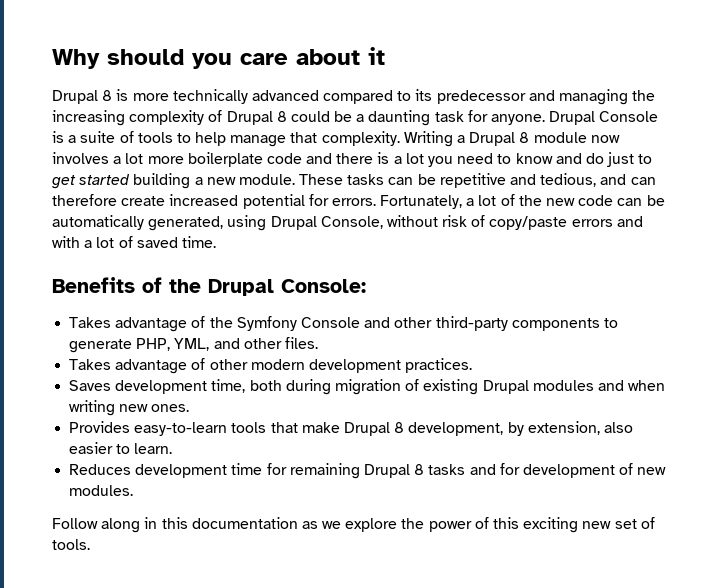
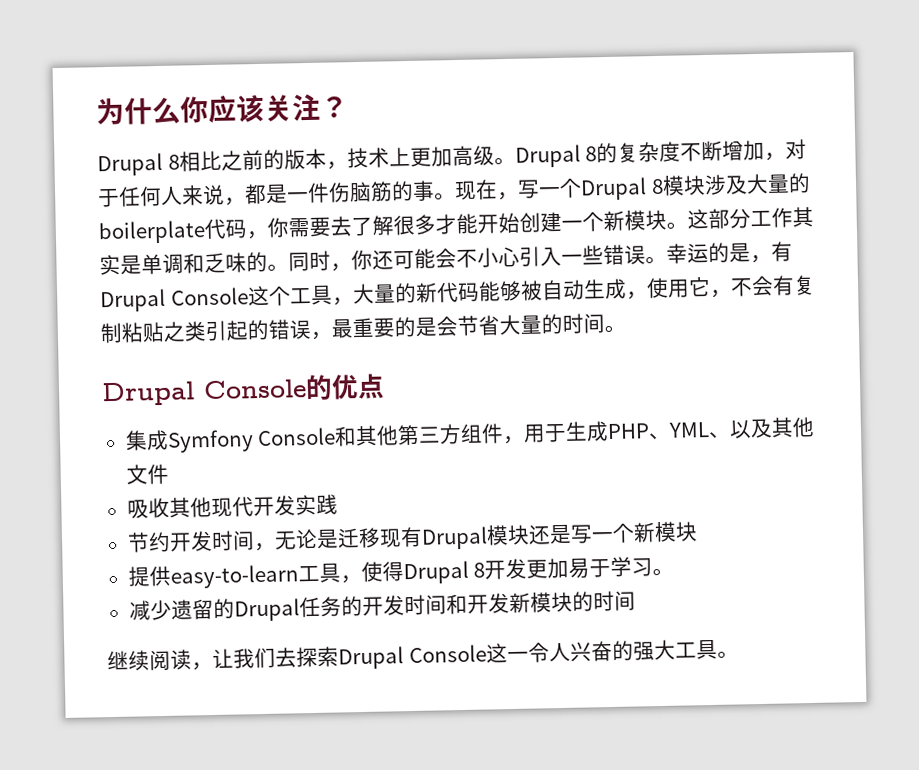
[52,47,385,69] [52,89,656,105] [52,110,659,126] [52,131,620,147] [52,152,653,167] [51,173,656,189] [52,194,665,209] [52,215,643,231] [52,236,216,248] [52,277,366,296] [69,316,618,332] [69,337,318,353] [69,358,473,374] [69,379,666,395] [69,400,190,416] [69,421,633,436] [69,442,173,454] [69,463,667,479] [69,485,134,496] [52,517,655,533] [52,539,90,550] Why should you care about it // Drupal 8 is more technically advanced compared to its predecessor and managing the increasing complexity of Drupal 8 could be a daunting task for anyone. Drupal Console is a suite of tools to help manage that complexity. Writing a Drupal 8 module now involves a lot more boilerplate code and there is a lot you need to know and do just to get started building a new module. These tasks can be repetitive and tedious, and can therefore create increased potential for errors. Fortunately, a lot of the new code can be automatically generated, using Drupal Console, without risk of copy/paste errors and with a lot of saved time. // Benefits of the Drupal Console: // Takes advantage of the Symfony Console and other third-party components to generate PHP, YML, and other files. // Takes advantage of other modern development practices. // Saves development time, both during migration of existing Drupal modules and when writing new ones. // Provides easy-to-learn tools that make Drupal 8 development, by extension, also easier to learn. // Reduces development time for remaining Drupal 8 tasks and for development of new modules. // Follow along in this documentation as we explore the power of this exciting new set of tools. -> [96,93,349,126] [97,138,808,177] [97,172,811,208] [98,206,814,245] [99,241,793,276] [100,274,816,313] [100,313,626,344] [101,373,385,407] [124,416,816,453] [125,463,169,485] [126,494,338,519] [126,521,698,553] [127,556,675,589] [128,590,636,622] [107,639,739,671] 为什么你应该关注？ // Drupal 8相比之前的版本，技术上更加高级。Drupal 8的复杂度不断增加，对于任何人来说，都是一件伤脑筋的事。现在，写一个Drupal 8模块涉及大量的boilerplate代码，你需要去了解很多才能开始创建一个新模块。这部分工作其实是单调和乏味的。同时，你还可能会不小心引入一些错误。幸运的是，有Drupal Console这个工具，大量的新代码能够被自动生成，使用它，不会有复制粘贴之类引起的错误，最重要的是会节省大量的时间。 // Drupal Console的优点 // 集成Symfony Console和其他第三方组件，用于生成PHP、YML、以及其他文件 // 吸收其他现代开发实践 // 节约开发时间，无论是迁移现有Drupal模块还是写一个新模块 // 提供easy-to-learn工具，使得Drupal 8开发更加易于学习。 // 减少遗留的Drupal任务的开发时间和开发新模块的时间 // 继续阅读，让我们去探索Drupal Console这一令人兴奋的强大工具。

